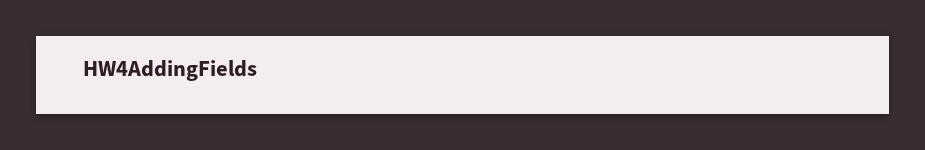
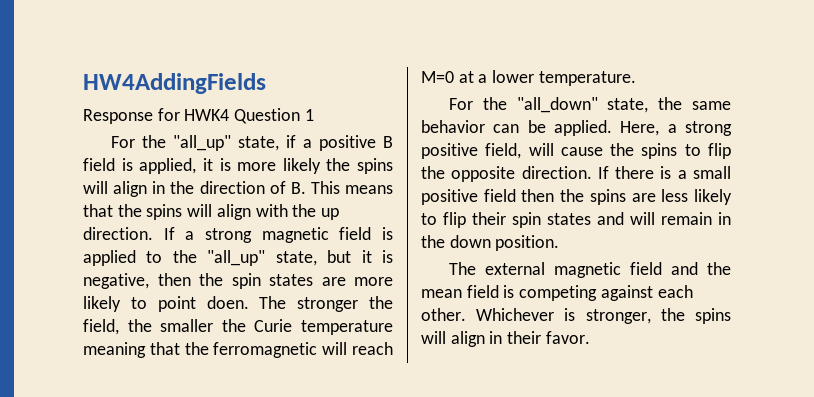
(257, 70) none -> [83,108,314,124] [111,135,393,151] [83,158,393,174] [83,181,393,197] [83,204,340,220] [83,227,393,243] [83,250,394,266] [83,273,393,289] [83,296,393,312] [83,319,393,335] [83,342,394,358] [421,70,636,86] [449,97,731,113] [421,120,732,136] [421,143,731,159] [421,166,731,182] [421,189,732,205] [421,212,731,228] [421,235,560,251] [449,262,731,278] [421,285,693,301] [421,308,731,324] [421,331,590,347] // Response for HWK4 Question 1 // For the "all_up" state, if a positive B field is applied, it is more likely the spins will align in the direction of B. This means that the spins will align with the up direction. If a strong magnetic field is applied to the "all_up" state, but it is negative, then the spin states are more likely to point doen. The stronger the field, the smaller the Curie temperature meaning that the ferromagnetic will reach M=0 at a lower temperature. // For the "all_down" state, the same behavior can be applied. Here, a strong positive field, will cause the spins to flip the opposite direction. If there is a small positive field then the spins are less likely to flip their spin states and will remain in the down position. // The external magnetic field and the mean field is competing against each other. Whichever is stronger, the spins will align in their favor.

